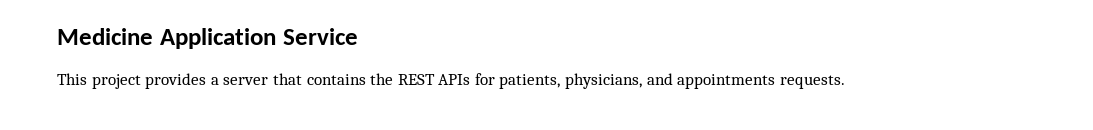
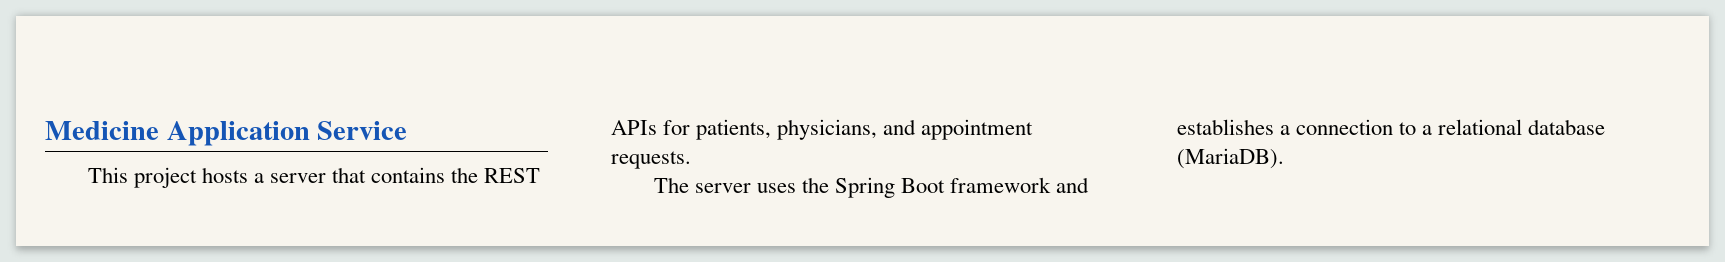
[145,73,207,89] provides -> [202,167,249,183] hosts
[677,74,776,89] appointments -> [921,119,1034,140] appointment
(845, 82) none -> [653,177,1090,198] [1177,119,1606,135] [1177,148,1284,169] // The server uses the Spring Boot framework and establishes a connection to a relational database (MariaDB).

